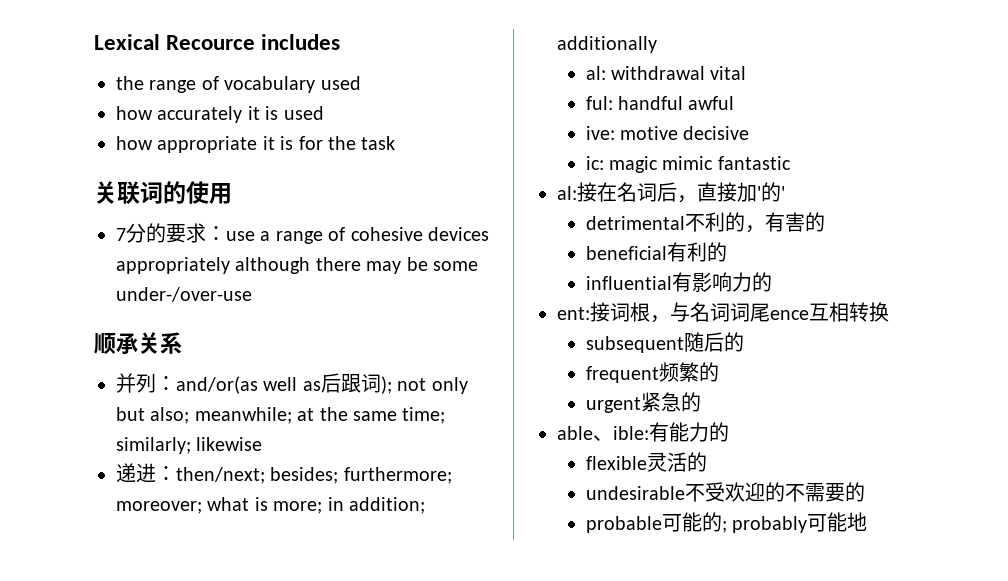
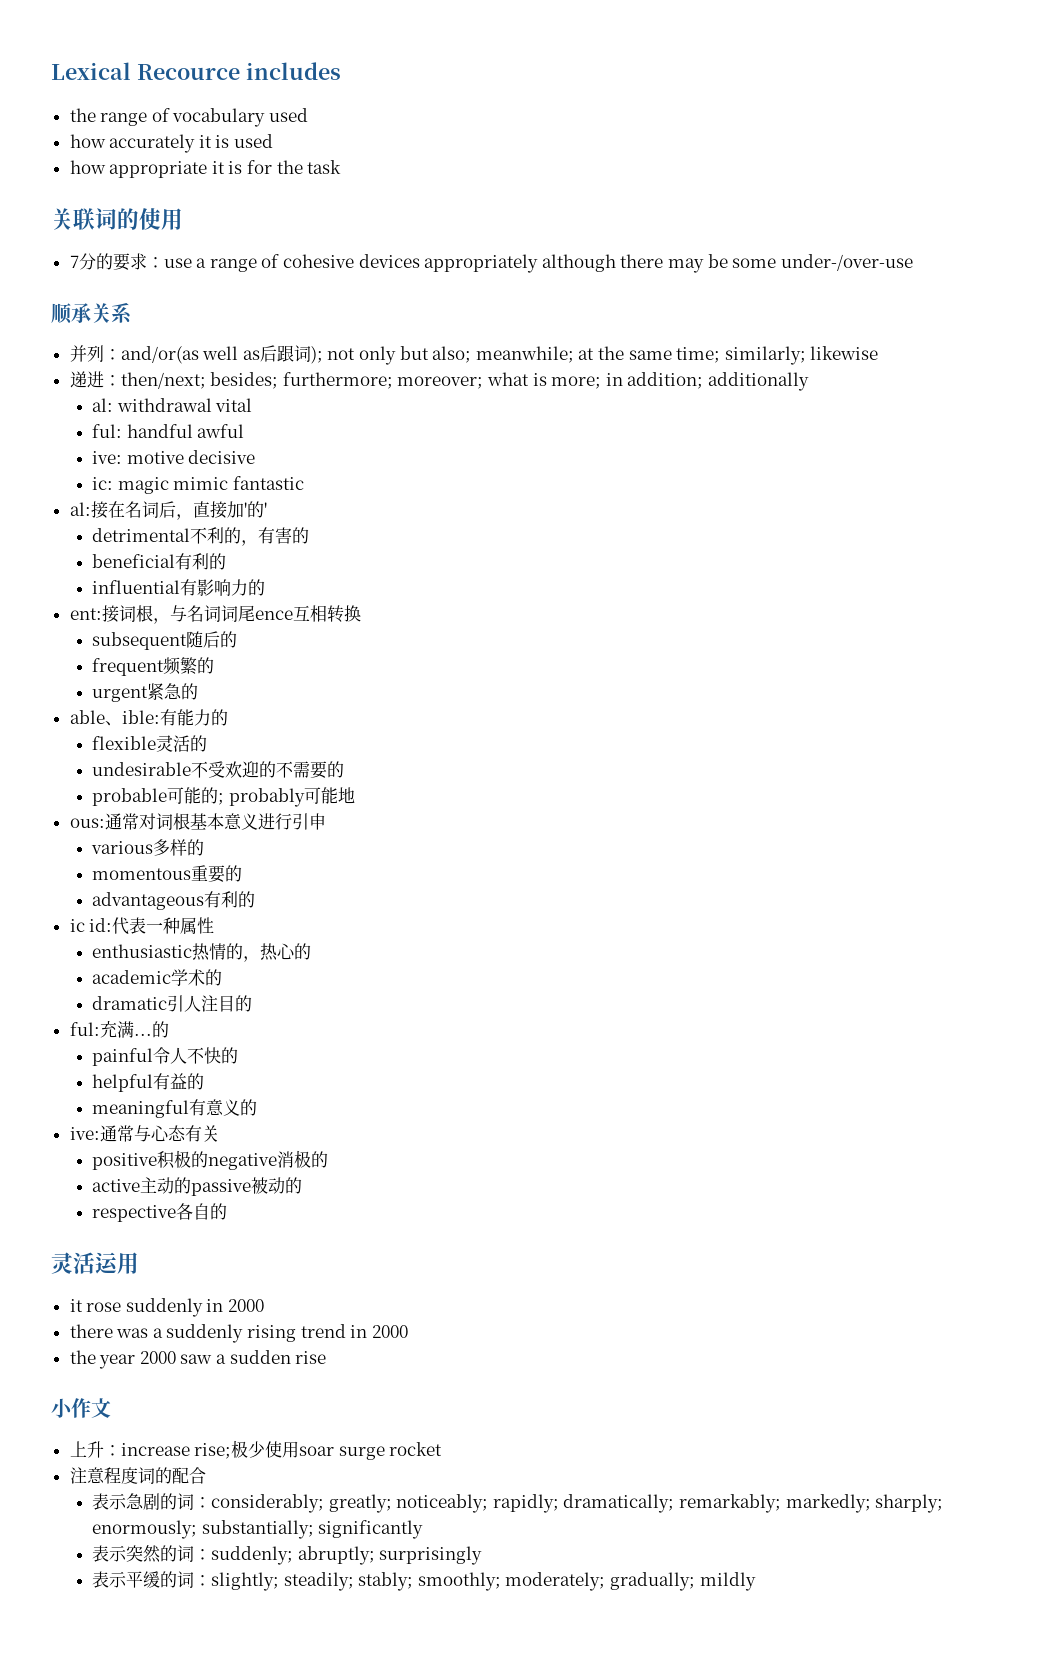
(868, 521) none -> [69,813,326,830] [90,839,204,856] [91,865,242,883] [91,891,255,910] [69,917,215,935] [91,943,311,962] [91,969,222,986] [91,995,252,1012] [69,1020,169,1038] [91,1047,238,1066] [91,1073,204,1092] [91,1099,257,1118] [69,1125,219,1142] [91,1150,328,1170] [91,1177,302,1196] [91,1203,227,1222] [51,1252,139,1274] [69,1298,265,1317] [69,1324,408,1343] [69,1350,327,1369] [51,1398,111,1418] [69,1440,443,1460] [69,1467,206,1484] [91,1493,944,1513] [91,1520,424,1539] [91,1545,483,1565] [91,1571,756,1591] // ous:通常对词根基本意义进行引申 // various多样的 // momentous重要的 // advantageous有利的 // ic id:代表一种属性 // enthusiastic热情的，热心的 // academic学术的 // dramatic引人注目的 // ful:充满...的 // painful令人不快的 // helpful有益的 // meaningful有意义的 // ive:通常与心态有关 // positive积极的negative消极的 // active主动的passive被动的 // respective各自的 // 灵活运用 // it rose suddenly in 2000 // there was a suddenly rising trend in 2000 // the year 2000 saw a sudden rise // 小作文 // 上升：increase rise;极少使用soar surge rocket // 注意程度词的配合 // 表示急剧的词：considerably; greatly; noticeably; rapidly; dramatically; remarkably; markedly; sharply; enormously; substantially; significantly // 表示突然的词：suddenly; abruptly; surprisingly // 表示平缓的词：slightly; steadily; stably; smoothly; moderately; gradually; mildly

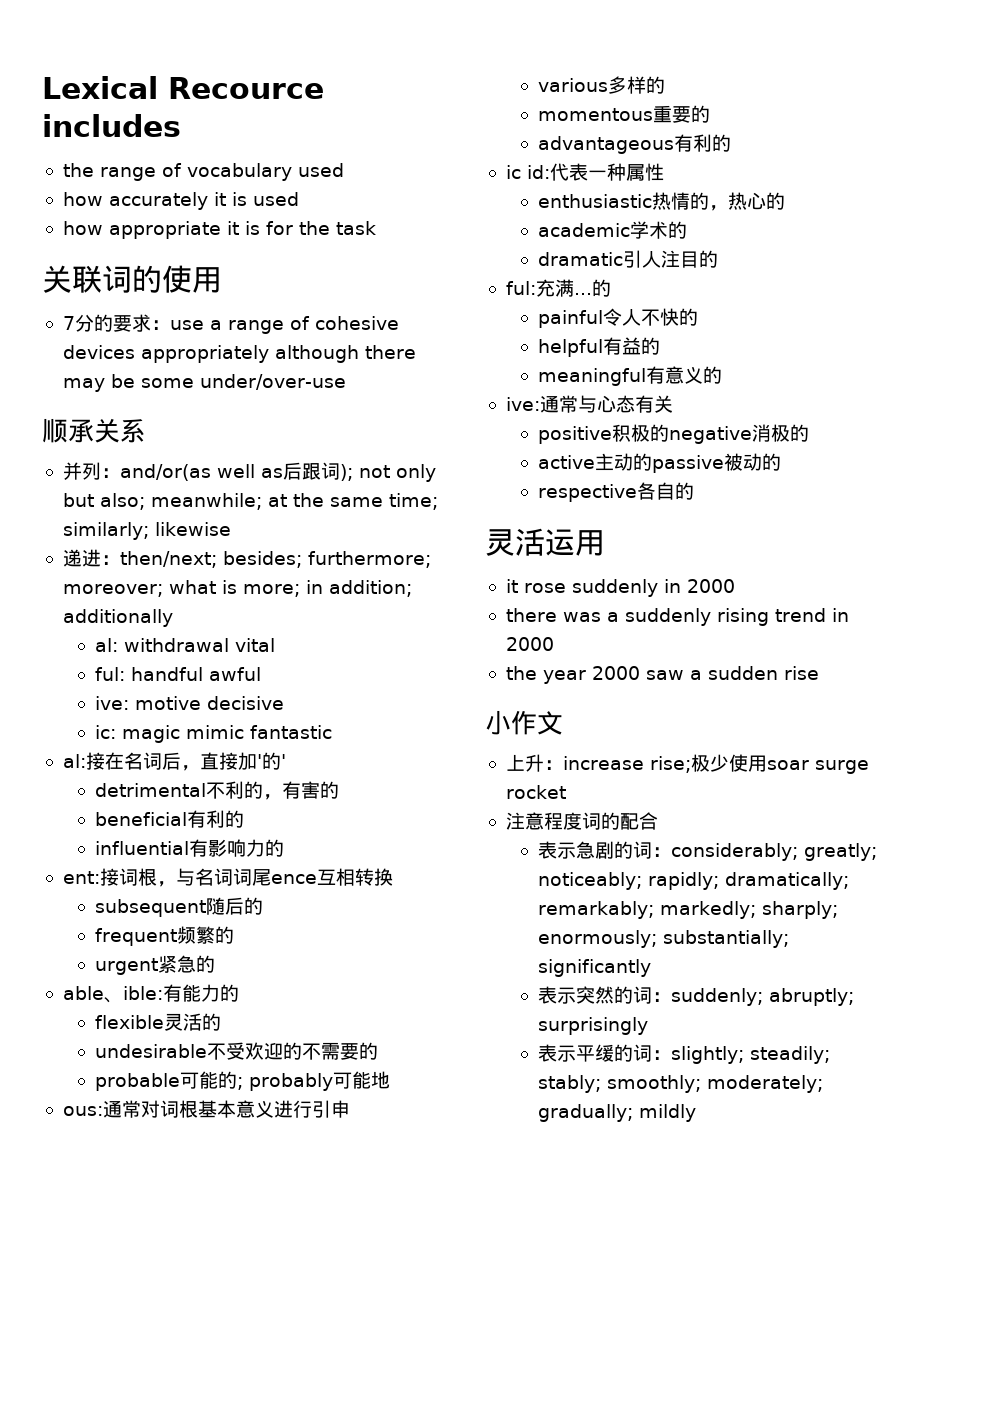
[780,254,913,271] under-/over-use -> [199,374,346,390] under/over-use

